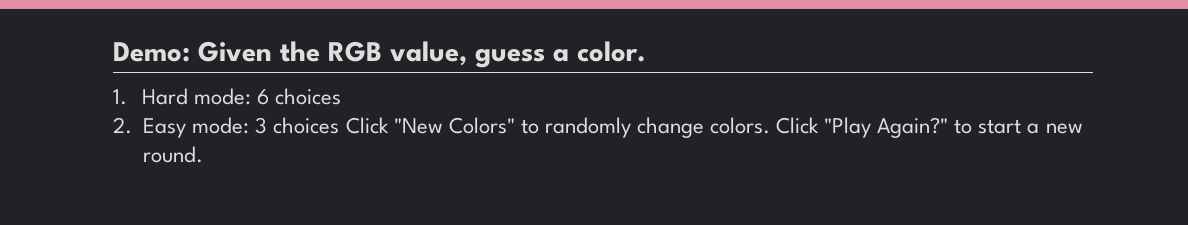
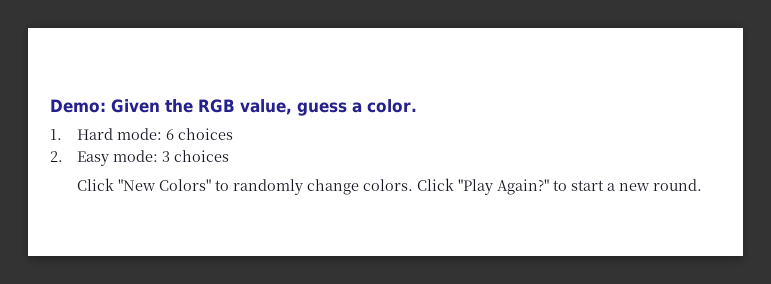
(340, 125) none -> (230, 156) //

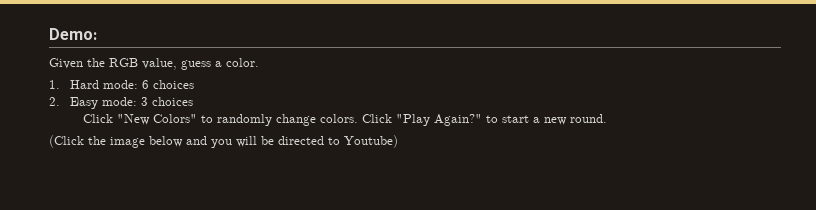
(106, 106) none -> (97, 34) //
(702, 185) none -> [49,135,398,148] // (Click the image below and you will be directed to Youtube)

